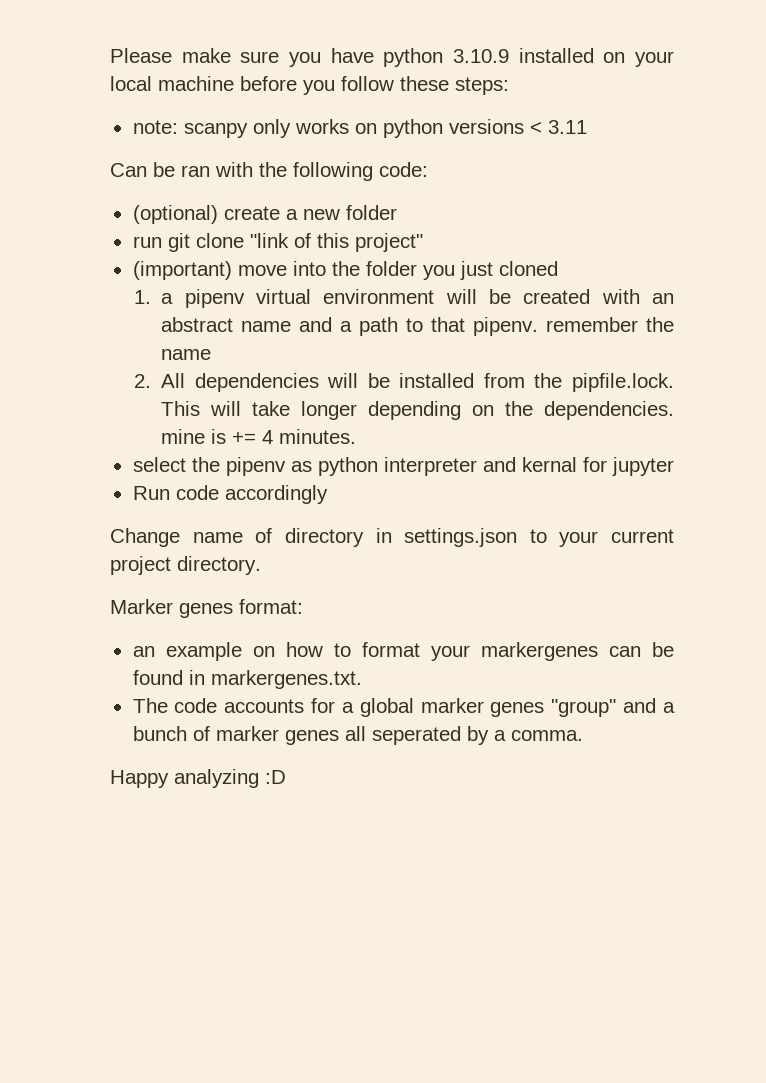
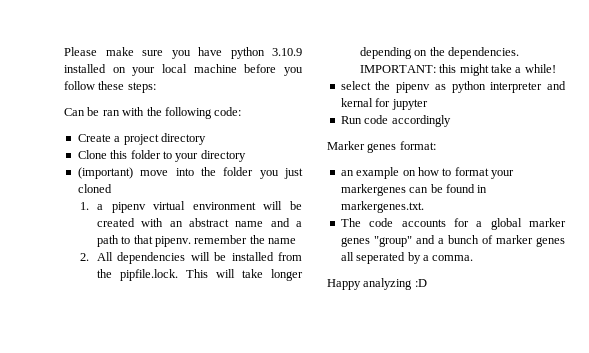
[132,119,587,138] // note: scanpy only works on python versions < 3.11 -> (156, 87) none
[132,205,397,224] [132,233,423,252] (optional) create a new folder // run git clone "link of this project" -> [77,133,206,145] [77,150,246,162] Create a project directory // Clone this folder to your directory
[161,429,357,444] mine is += 4 minutes. -> [359,64,556,76] IMPORTANT: this might take a while!
[110,528,674,547] [110,556,261,575] // Change name of directory in settings.json to your current project directory. -> (451, 121) none

